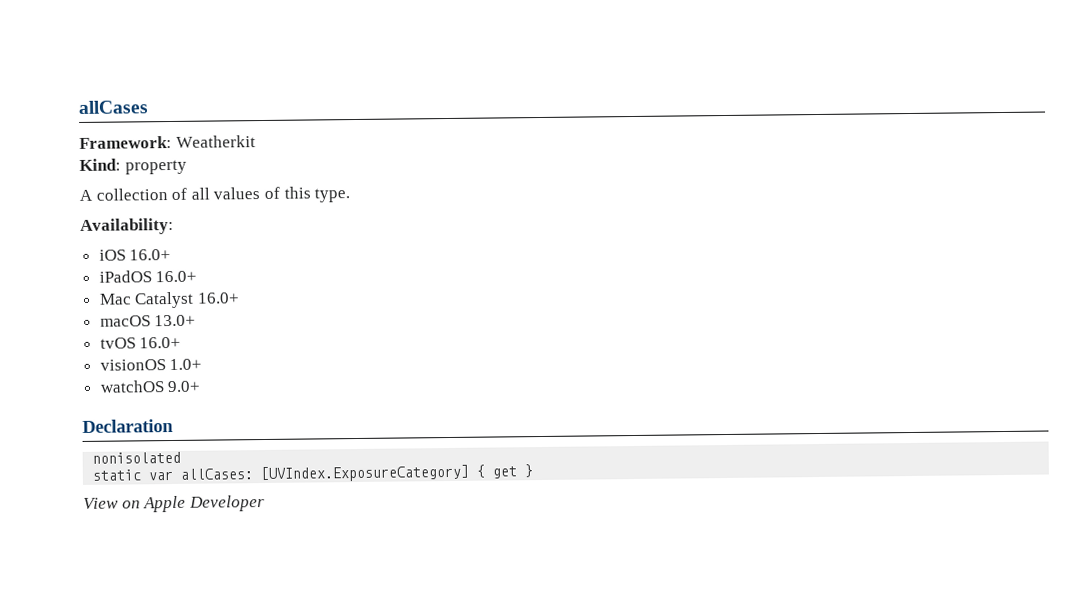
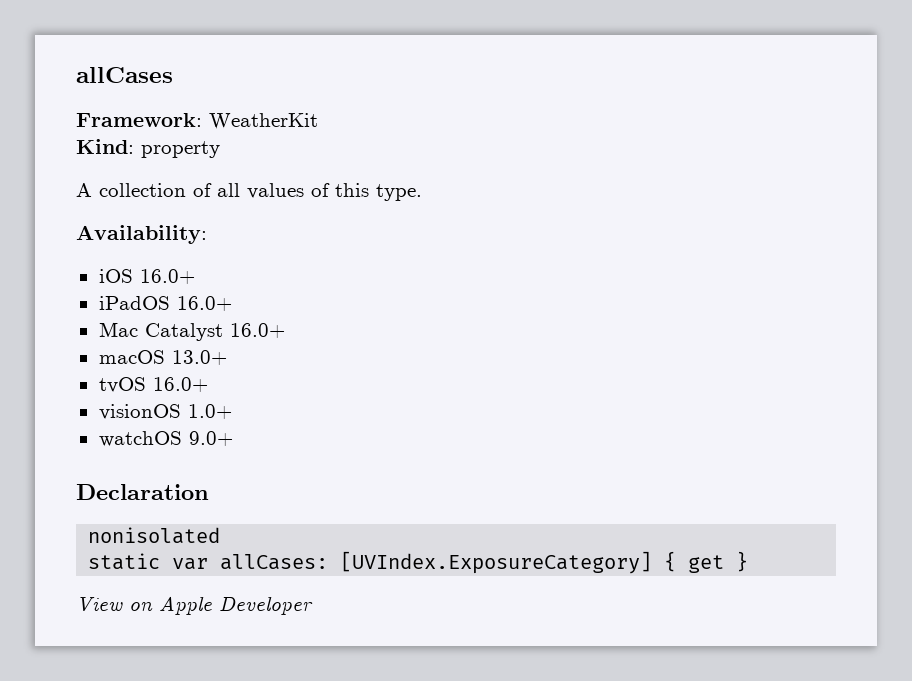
[175,135,256,148] Weatherkit -> [209,113,318,129] WeatherKit

